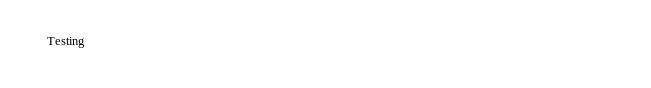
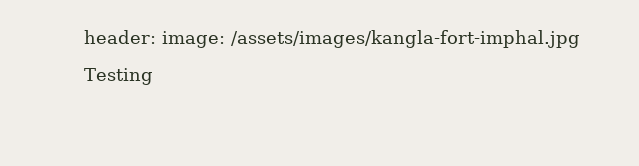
(47, 42) none -> [84,30,580,48] header: image: /assets/images/kangla-fort-imphal.jpg //

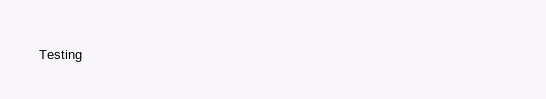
[84,30,580,48] header: image: /assets/images/kangla-fort-imphal.jpg // -> (39, 56) none

